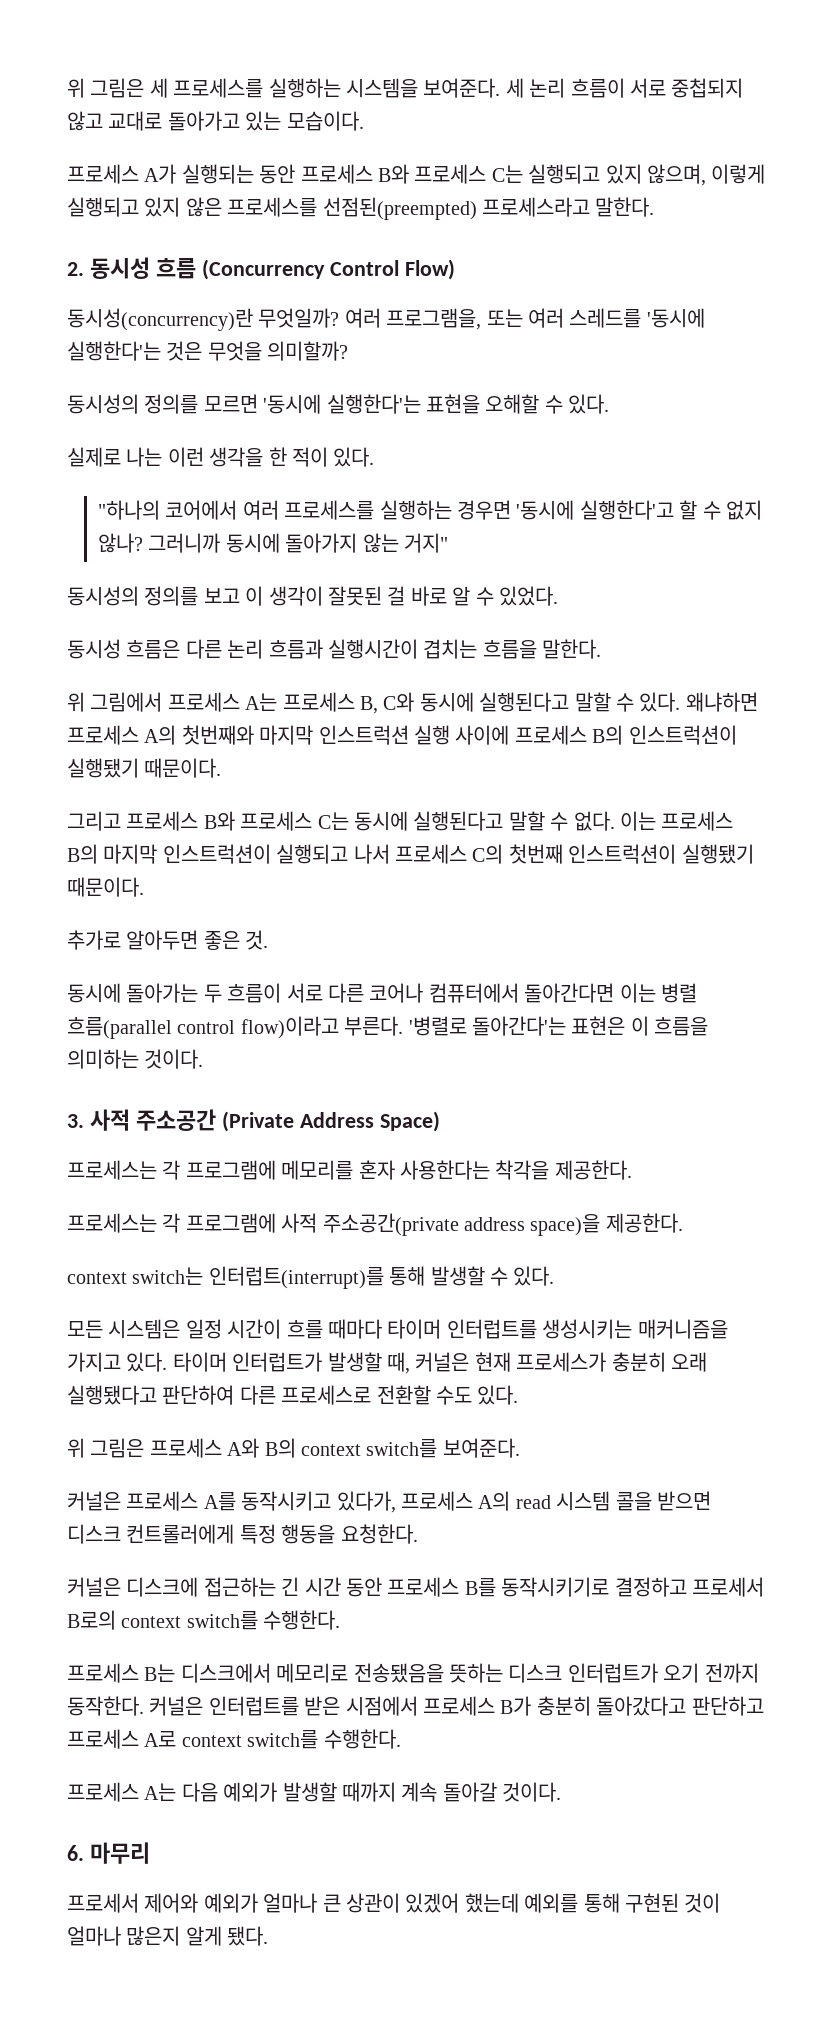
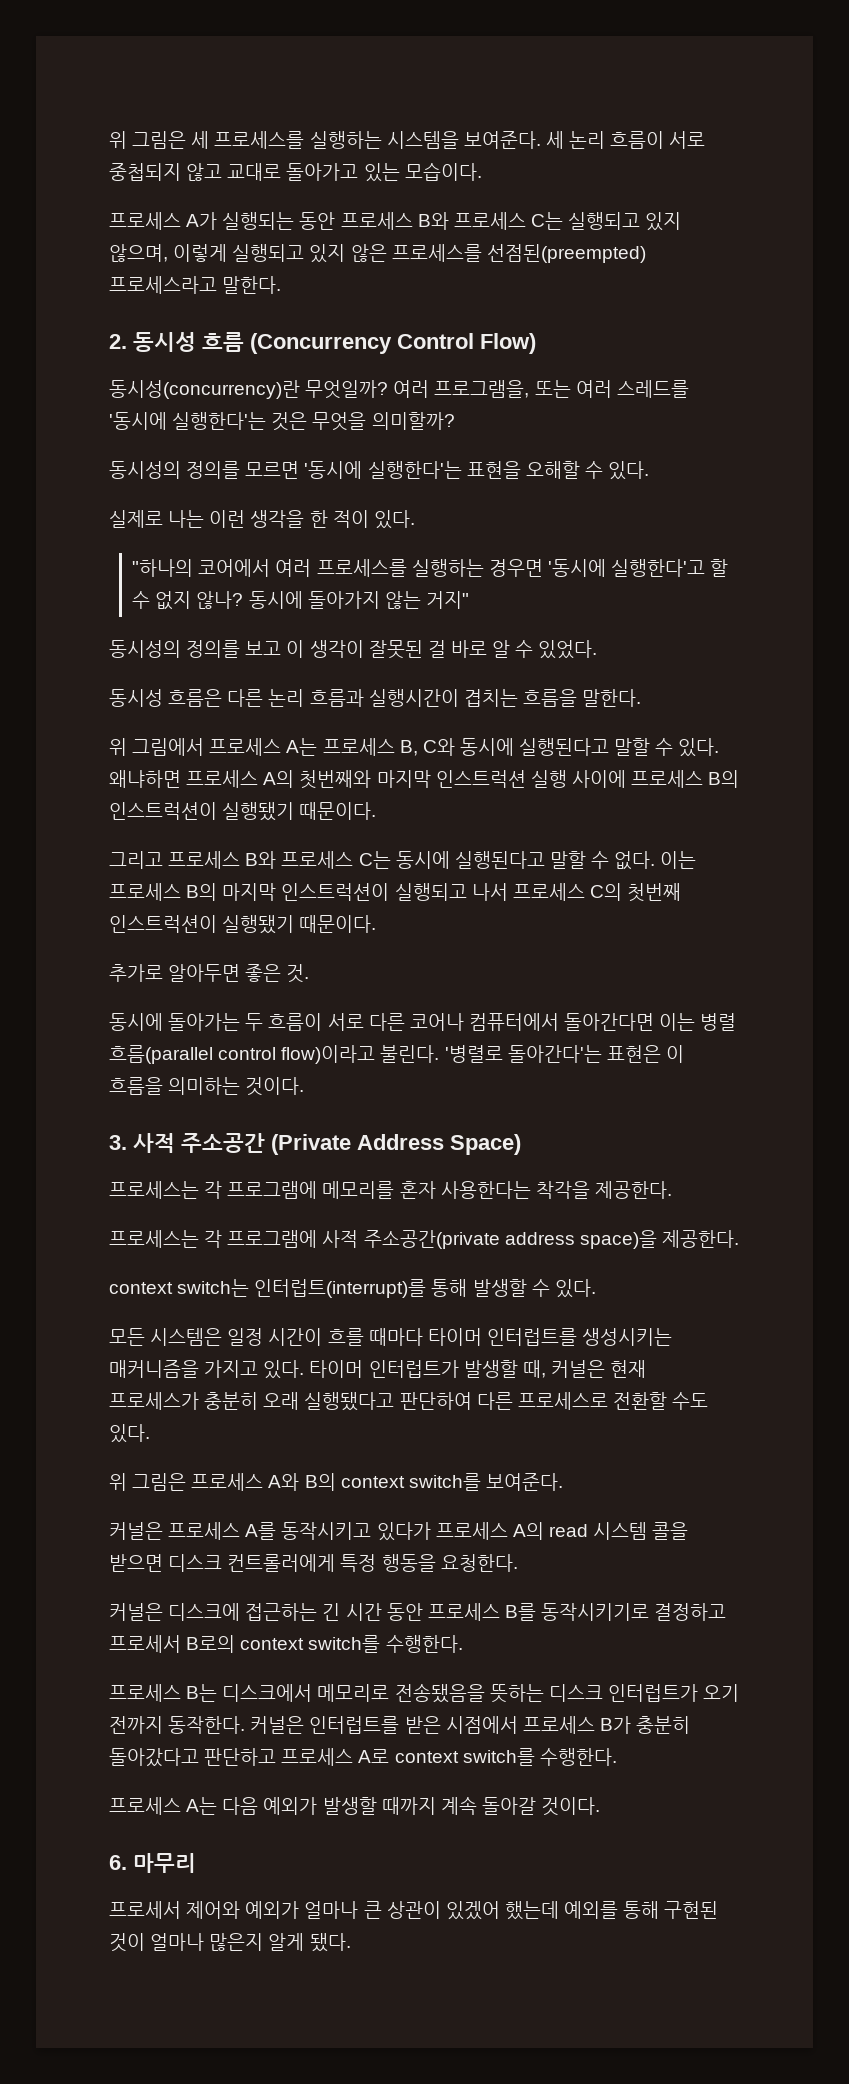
[148,533,221,553] 그러니까 -> (244, 600) none
[344,1016,404,1036] 부른다. -> [380,1045,440,1063] 불린다.
[336,1491,396,1513] 있다가, -> [376,1522,431,1541] 있다가

